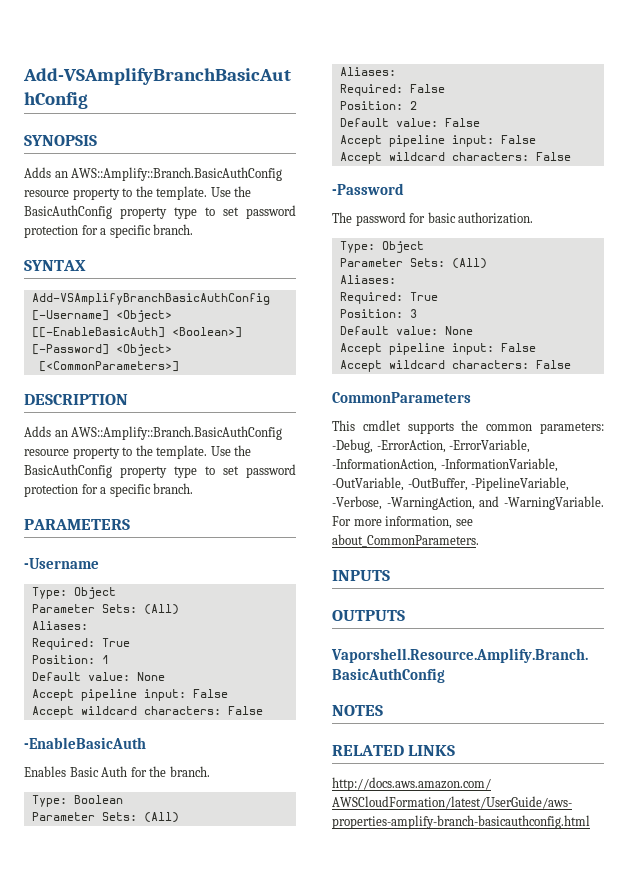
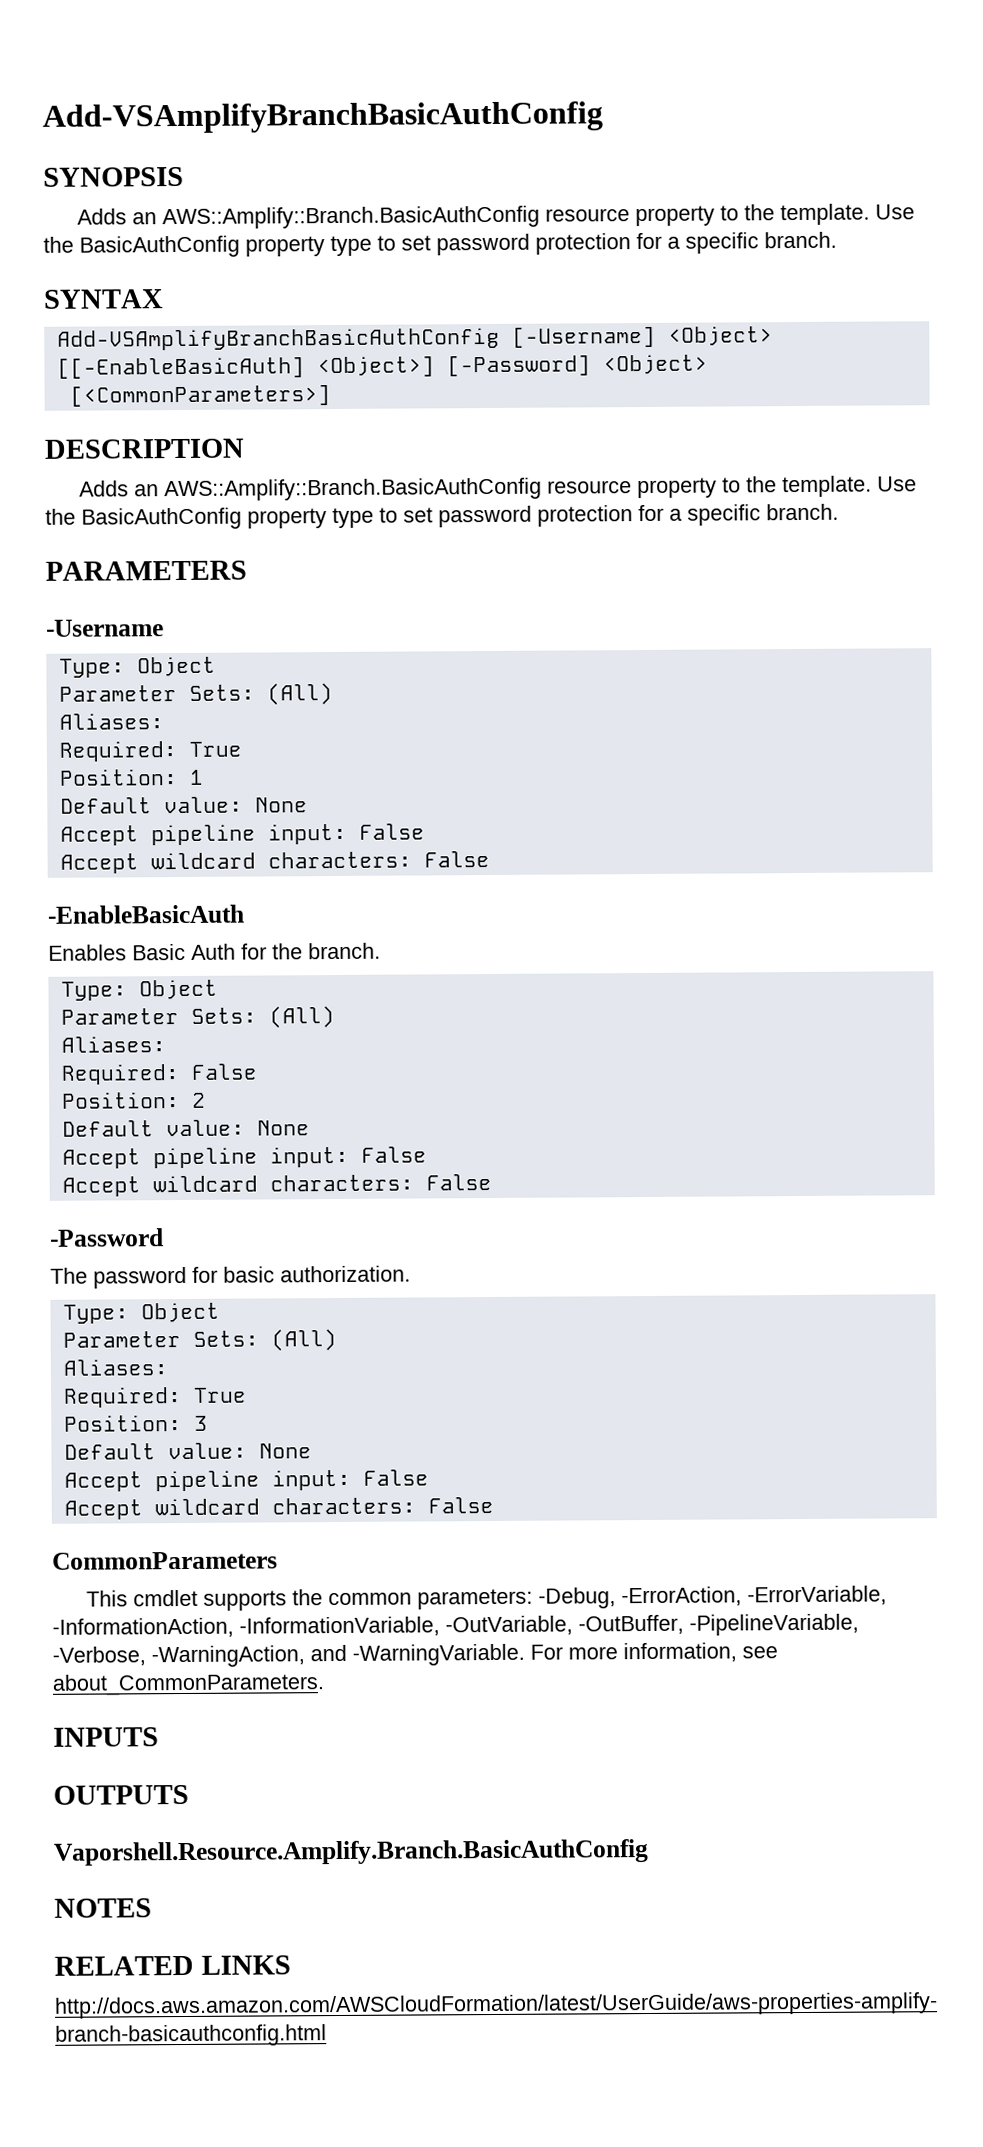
[171,327,242,338] <Boolean>] -> [316,356,435,378] <Object>]
[73,795,123,804] Boolean -> [138,979,218,1000] Object
[395,118,480,127] value: False -> [165,1119,310,1137] value: None

